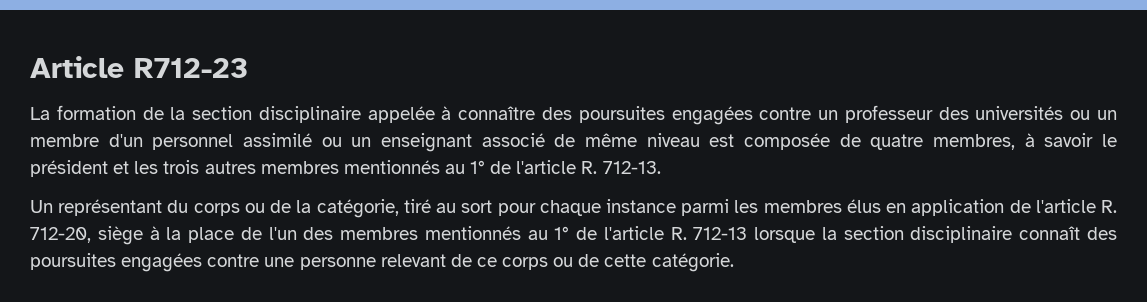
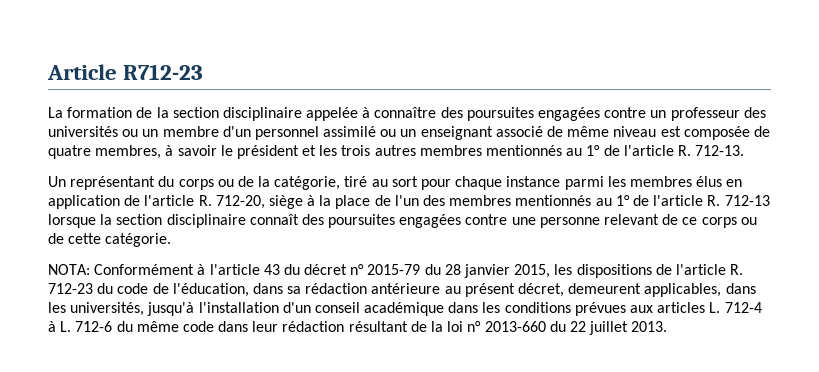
(734, 262) none -> [48,264,744,278] [48,283,756,297] [48,302,762,316] [48,321,668,335] // NOTA: Conformément à l'article 43 du décret n° 2015-79 du 28 janvier 2015, les dispositions de l'article R. 712-23 du code de l'éducation, dans sa rédaction antérieure au présent décret, demeurent applicables, dans les universités, jusqu'à l'installation d'un conseil académique dans les conditions prévues aux articles L. 712-4 à L. 712-6 du même code dans leur rédaction résultant de la loi n° 2013-660 du 22 juillet 2013.

